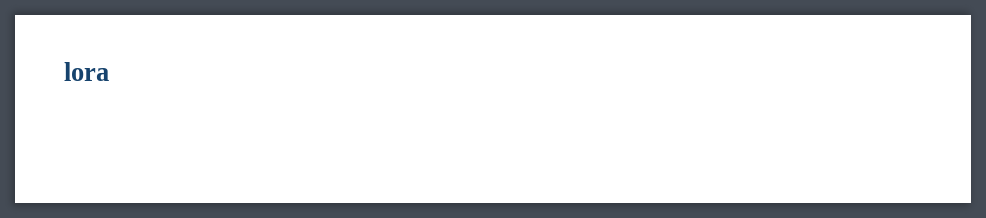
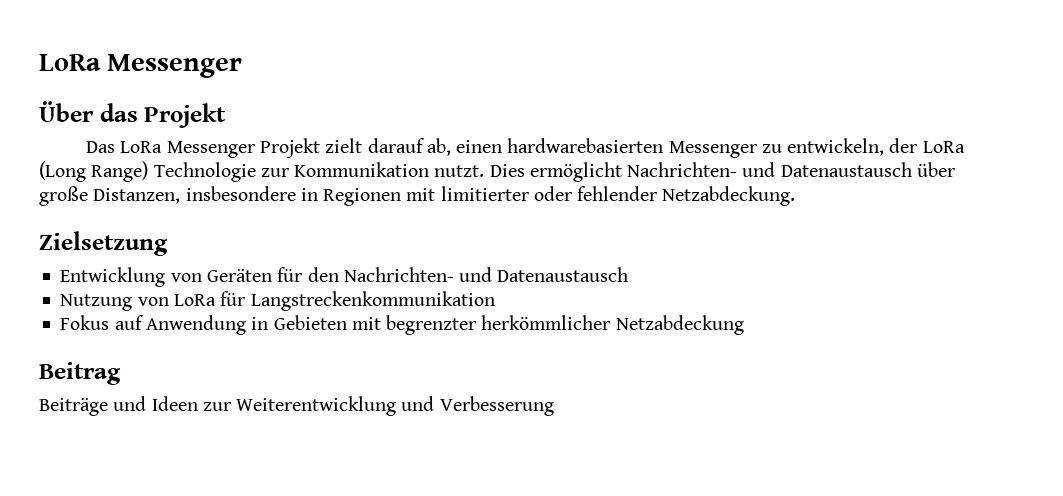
[64,62,109,81] lora -> [39,54,243,78] [39,101,227,128] [86,138,965,158] [39,161,955,182] [39,186,796,206] [39,231,168,256] [60,267,629,287] [60,291,495,311] [60,315,744,335] [39,362,121,385] [39,396,554,416] LoRa Messenger // Über das Projekt // Das LoRa Messenger Projekt zielt darauf ab, einen hardwarebasierten Messenger zu entwickeln, der LoRa (Long Range) Technologie zur Kommunikation nutzt. Dies ermöglicht Nachrichten- und Datenaustausch über große Distanzen, insbesondere in Regionen mit limitierter oder fehlender Netzabdeckung. // Zielsetzung // Entwicklung von Geräten für den Nachrichten- und Datenaustausch // Nutzung von LoRa für Langstreckenkommunikation // Fokus auf Anwendung in Gebieten mit begrenzter herkömmlicher Netzabdeckung // Beitrag // Beiträge und Ideen zur Weiterentwicklung und Verbesserung

